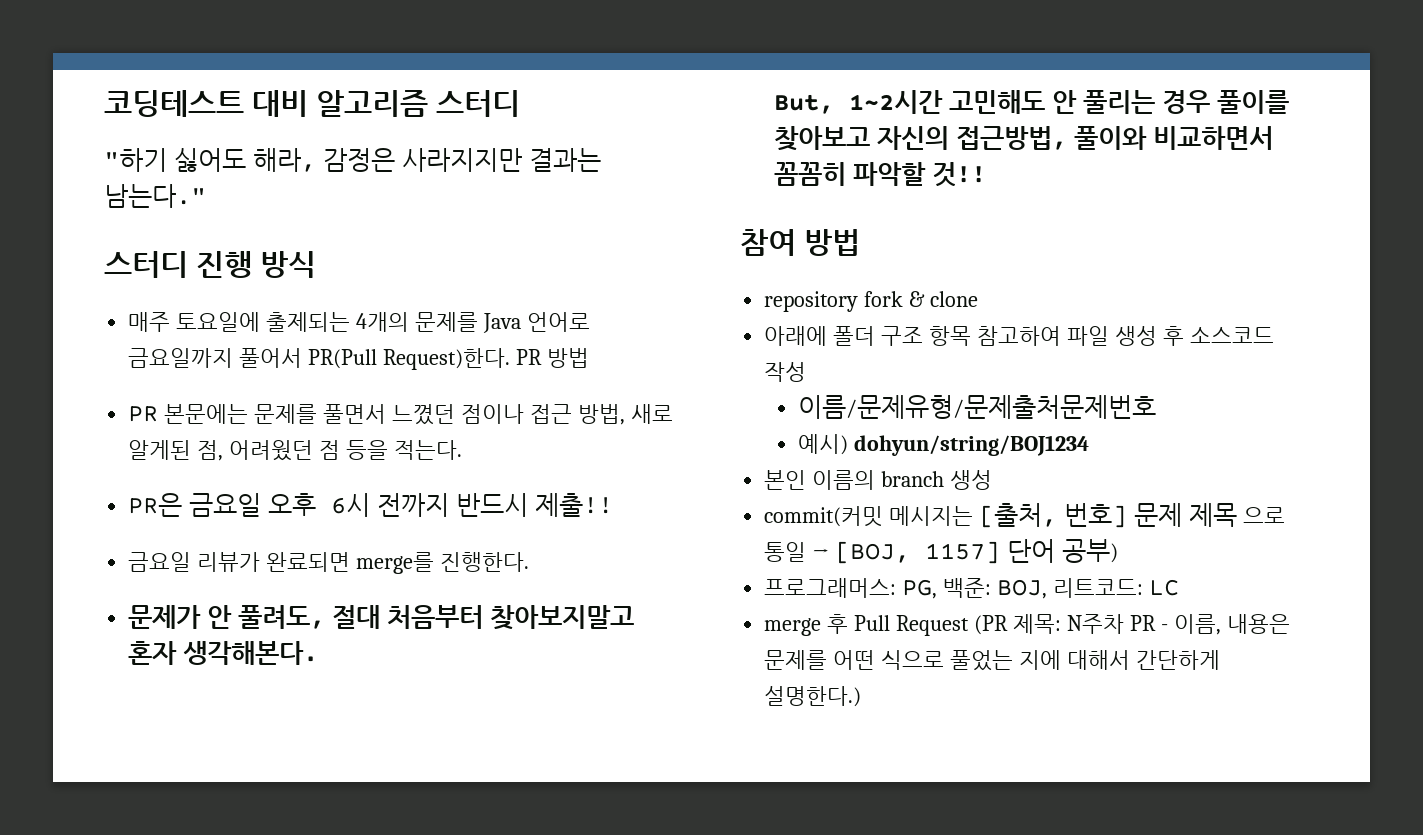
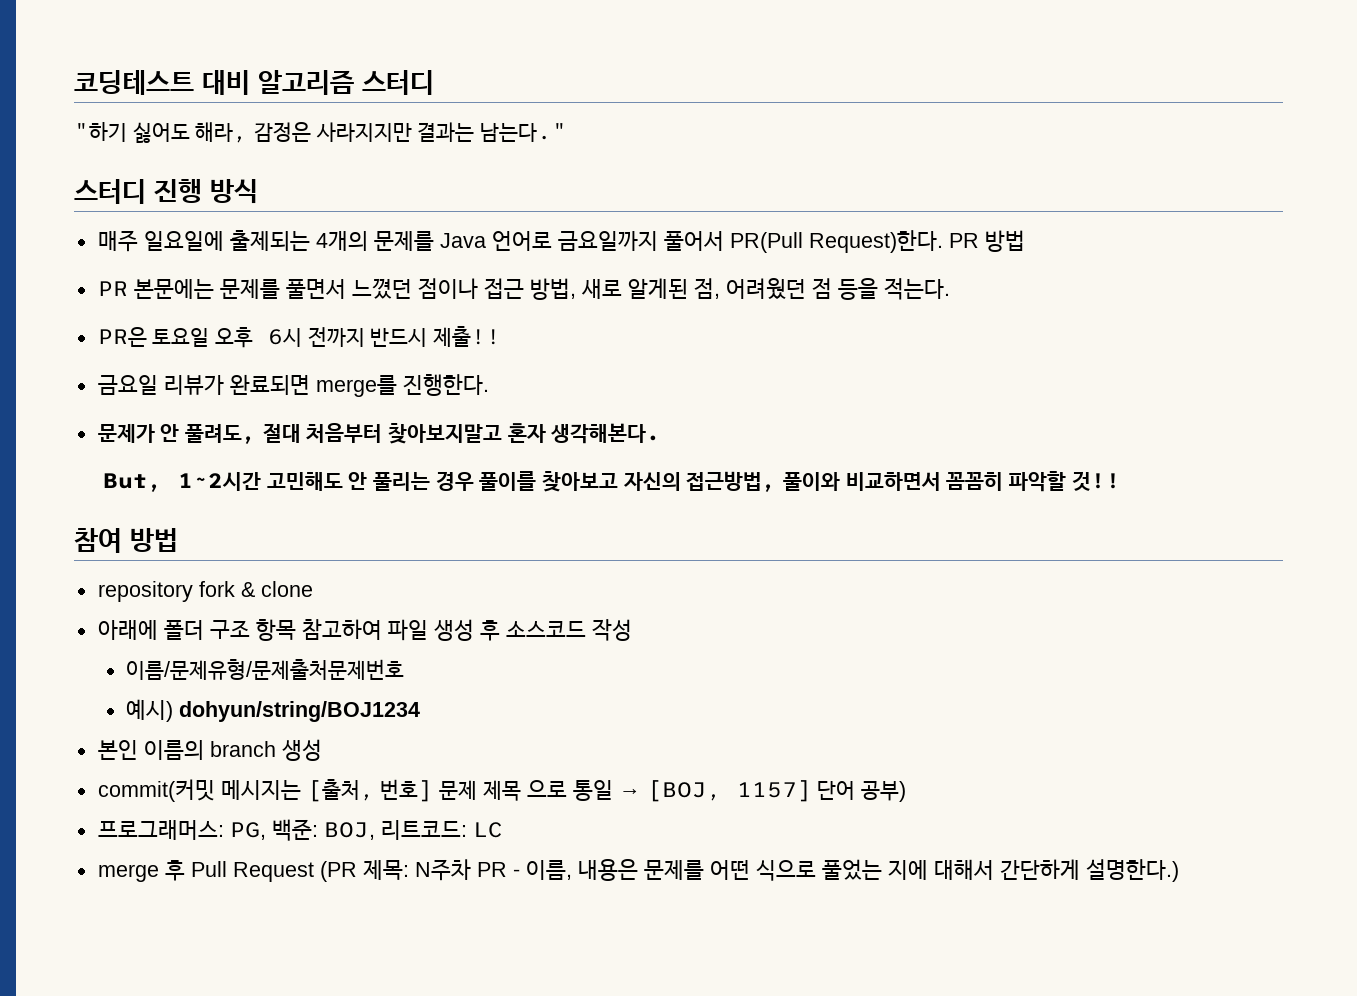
[176,312,261,332] 토요일에 -> [143,231,224,251] 일요일에
[189,493,262,517] 금요일 -> [152,328,210,347] 토요일

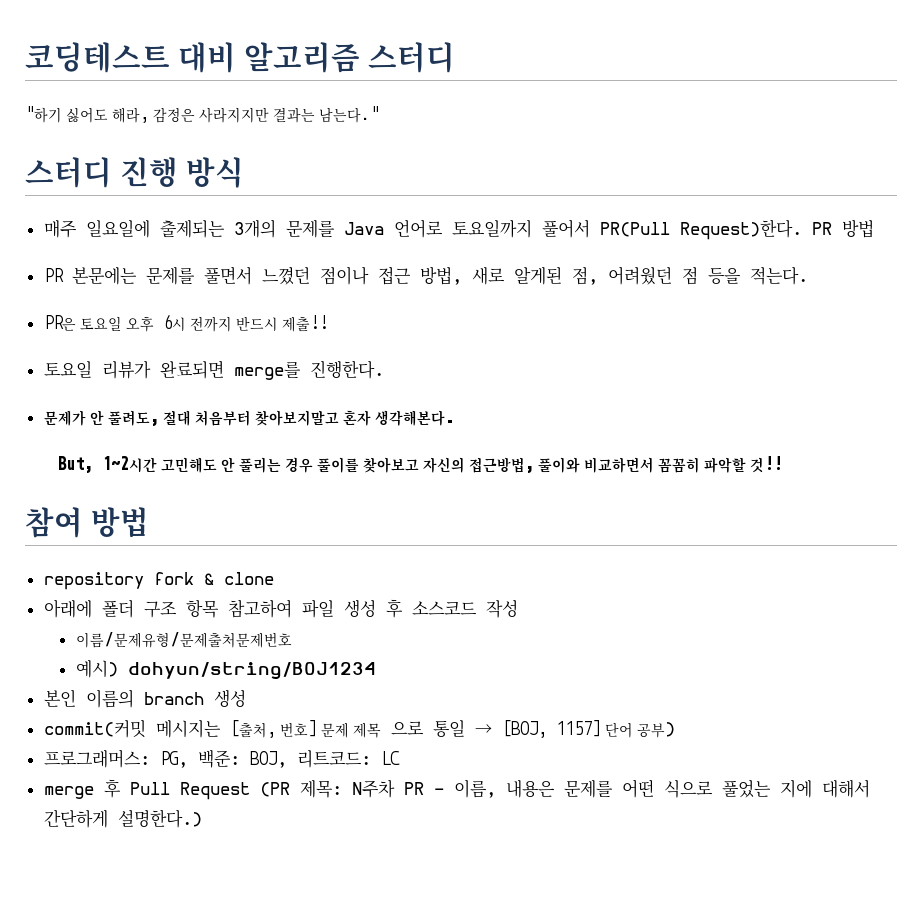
[315,231,368,251] 4개의 -> [233,219,276,238] 3개의
[557,231,658,251] 금요일까지 -> [451,220,532,238] 토요일까지
[97,375,158,395] 금요일 -> [43,361,92,378] 토요일

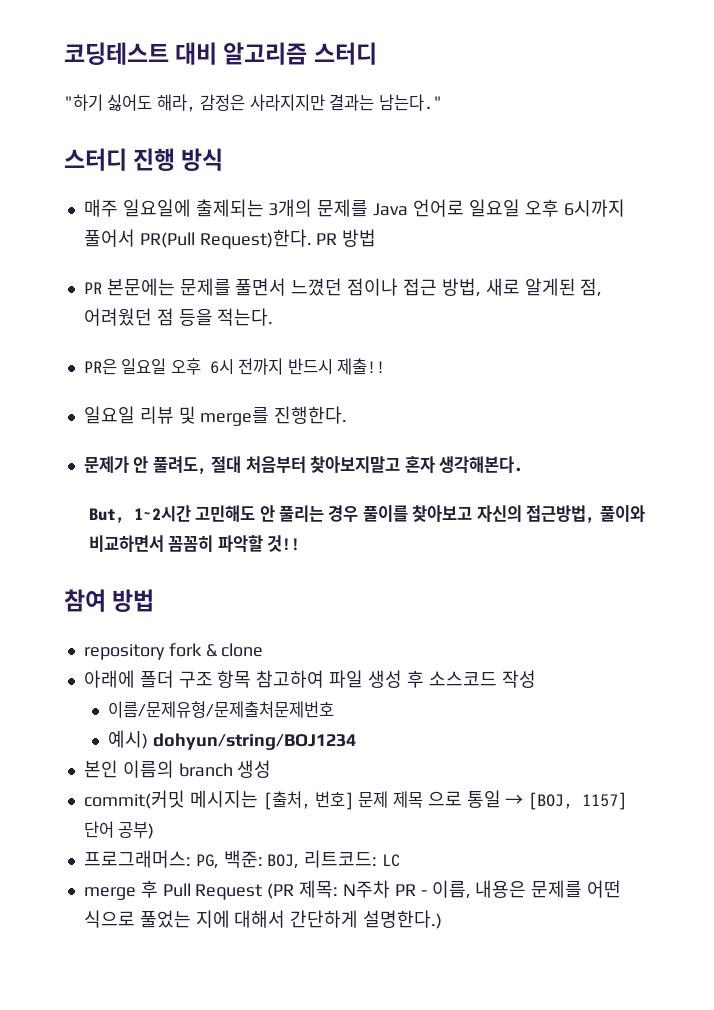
[451,220,532,238] 토요일까지 -> [468,199,625,217] 일요일 오후 6시까지
[79,316,122,331] 토요일 -> [121,358,167,375] 일요일
[43,360,224,379] 토요일 리뷰가 완료되면 -> [83,406,196,424] 일요일 리뷰 및

